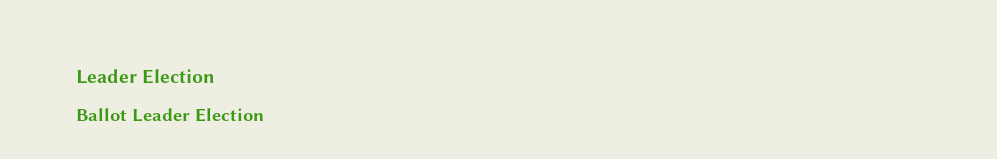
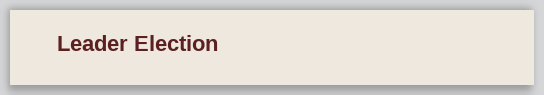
[76,69,216,84] [76,108,264,122] Leader Election // Ballot Leader Election -> [57,35,218,51] Leader Election

